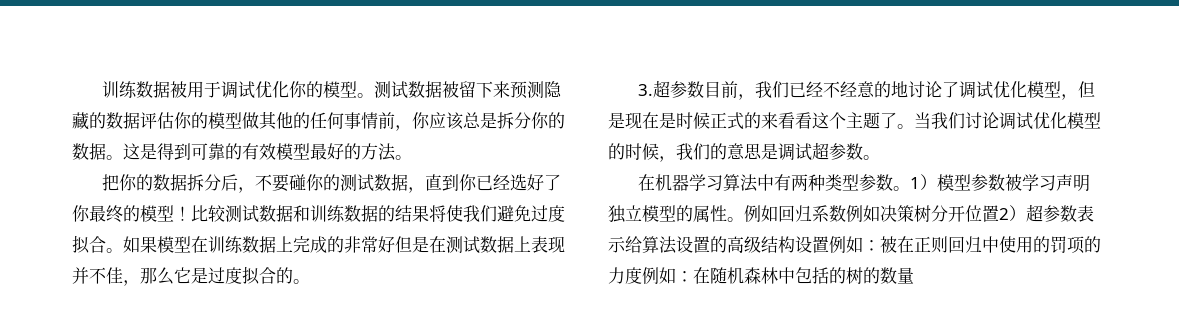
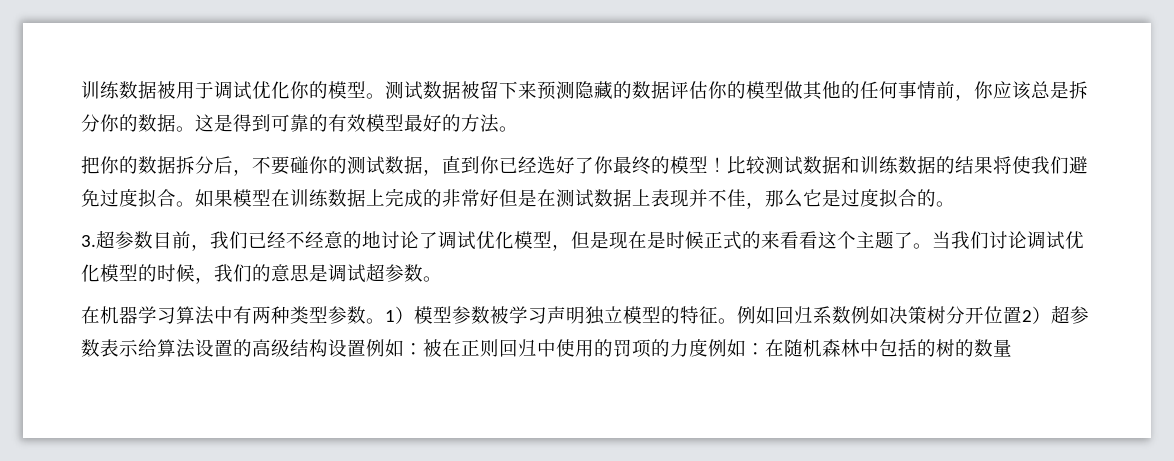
[693,205,727,222] 属性 -> [680,306,718,324] 特征

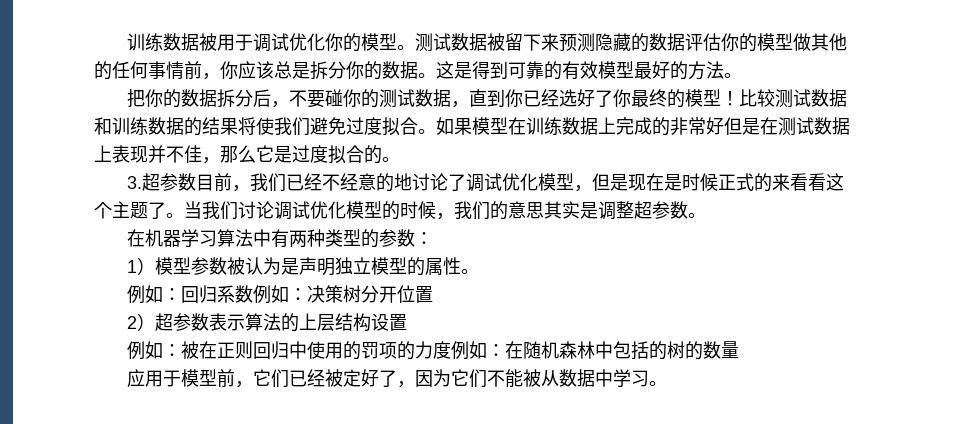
[309,264,366,283] 是调试 -> [544,201,634,220] 其实是调整
[328,306,385,324] 参数。 -> [360,229,433,248] 的参数： //
[509,306,547,324] 学习 -> [244,257,299,275] 认为是
[680,306,775,324] 特征。例如 -> [424,257,479,275] [126,285,181,304] 属性。 // 例如：
(889, 315) none -> [288,288,307,301] ：
(1022, 315) none -> (433, 294) //
[138,339,290,358] 给算法设置的高级 -> [244,313,335,332] 算法的上层
(366, 348) none -> (407, 322) //
(1012, 348) none -> [126,369,667,388] // 应用于模型前，它们已经被定好了，因为它们不能被从数据中学习。

